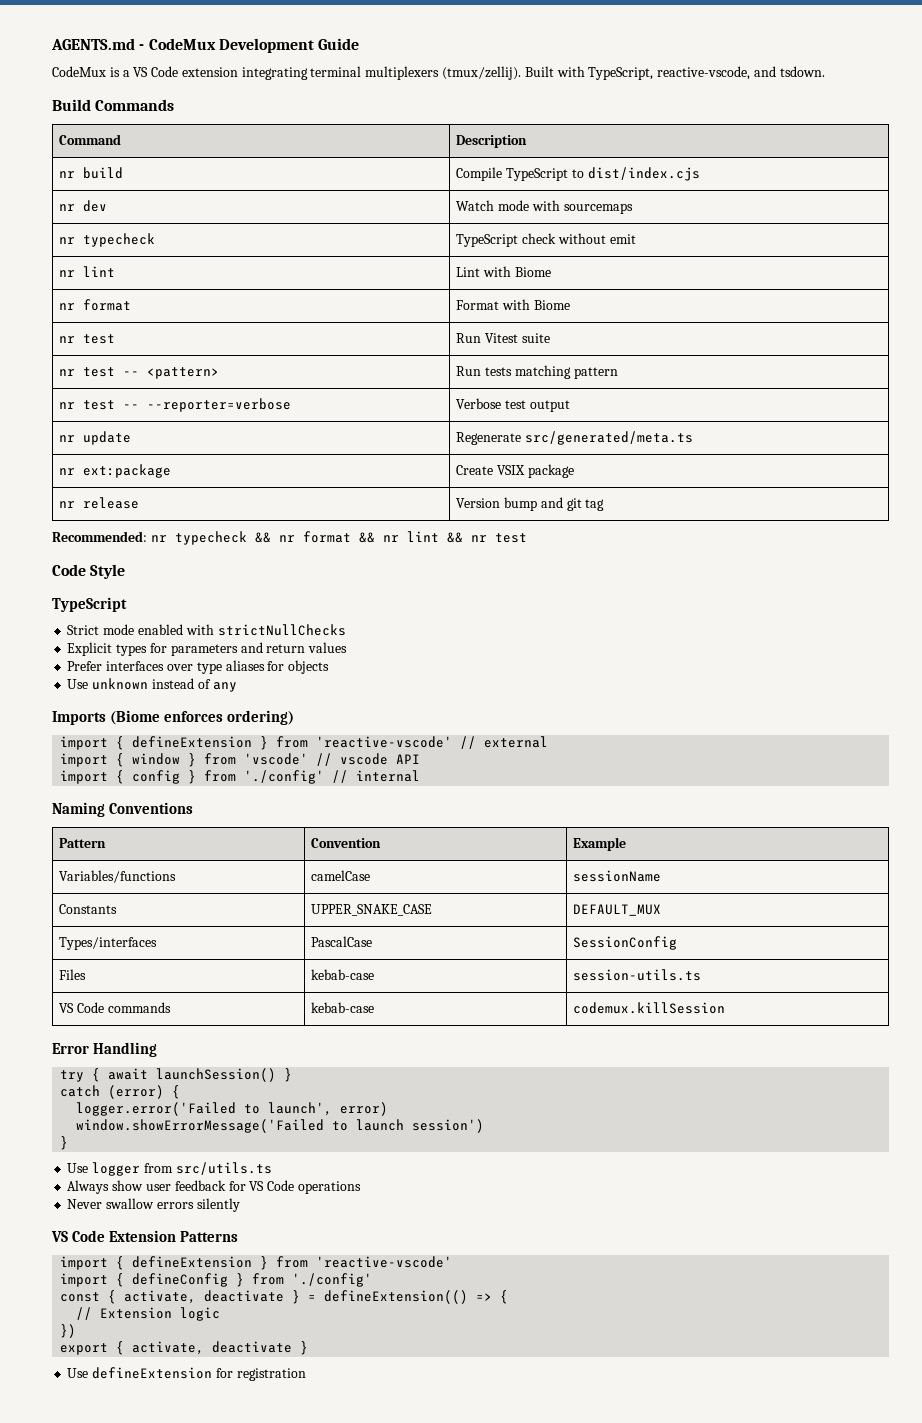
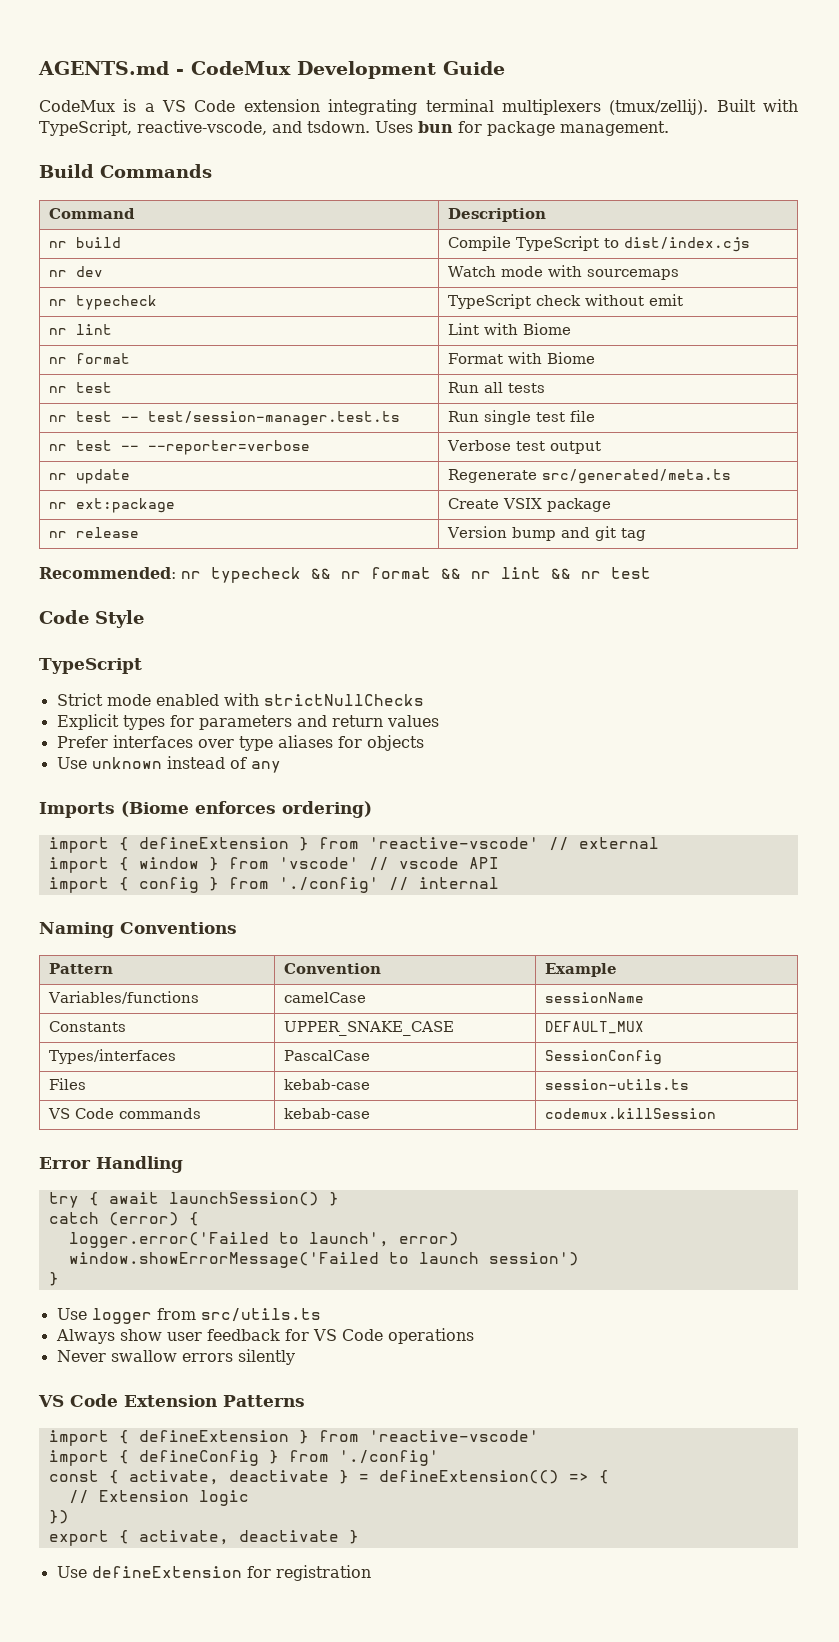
(825, 71) none -> [375,121,669,136] Uses bun for package management.
[485,333,550,343] [59,367,220,379] [456,365,618,379] Vitest suite // nr test -- <pattern> | Run tests matching pattern -> [483,382,545,393] [48,411,400,426] [447,410,595,425] all tests // nr test -- test/session-manager.test.ts | Run single test file

